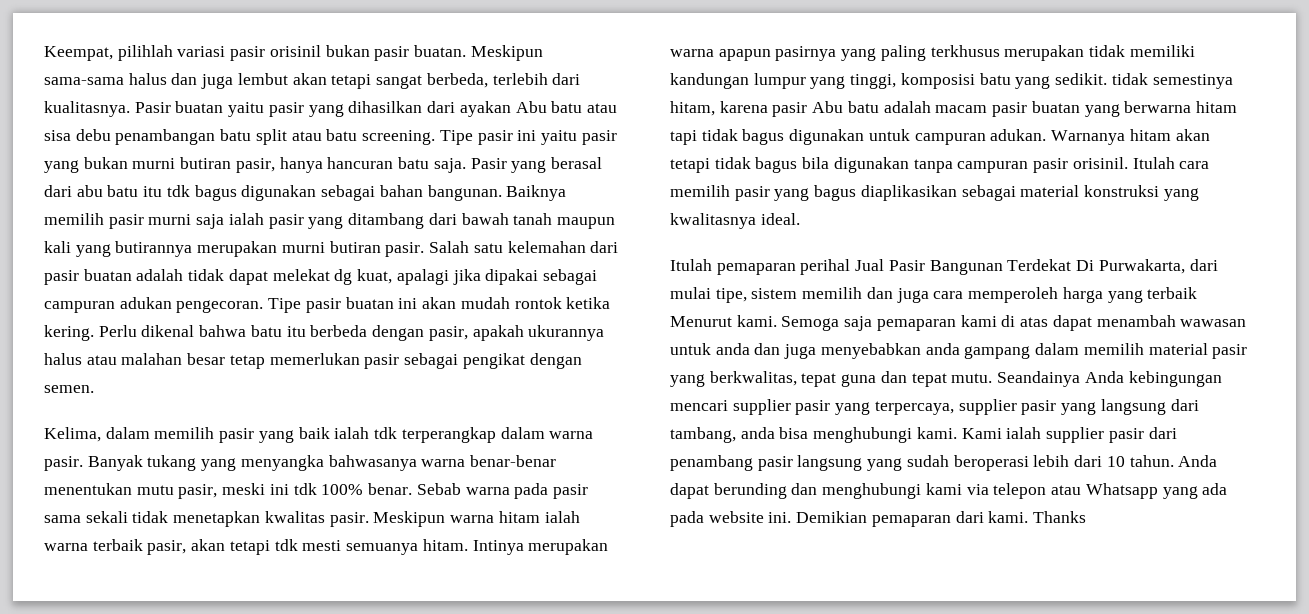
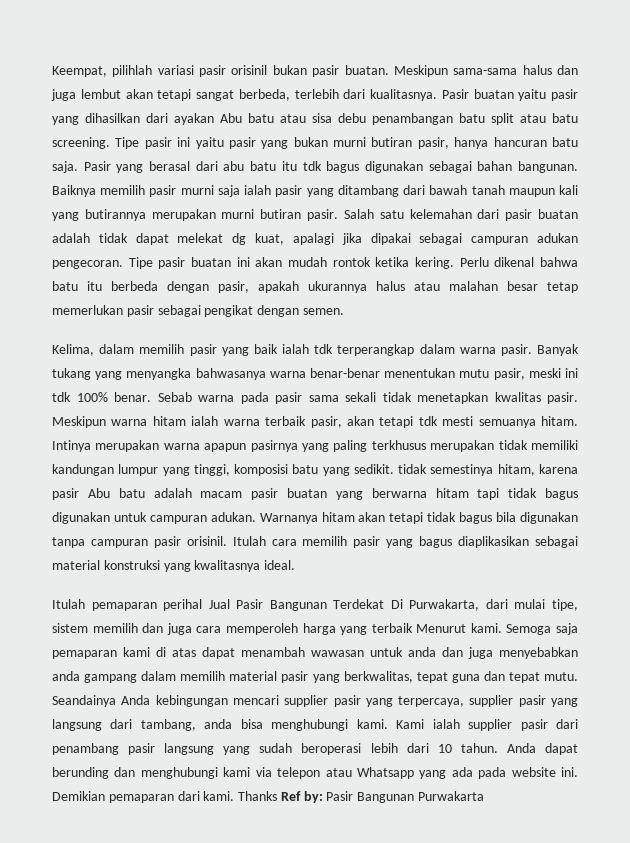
(1087, 517) none -> [280,791,485,803] Ref by: Pasir Bangunan Purwakarta

